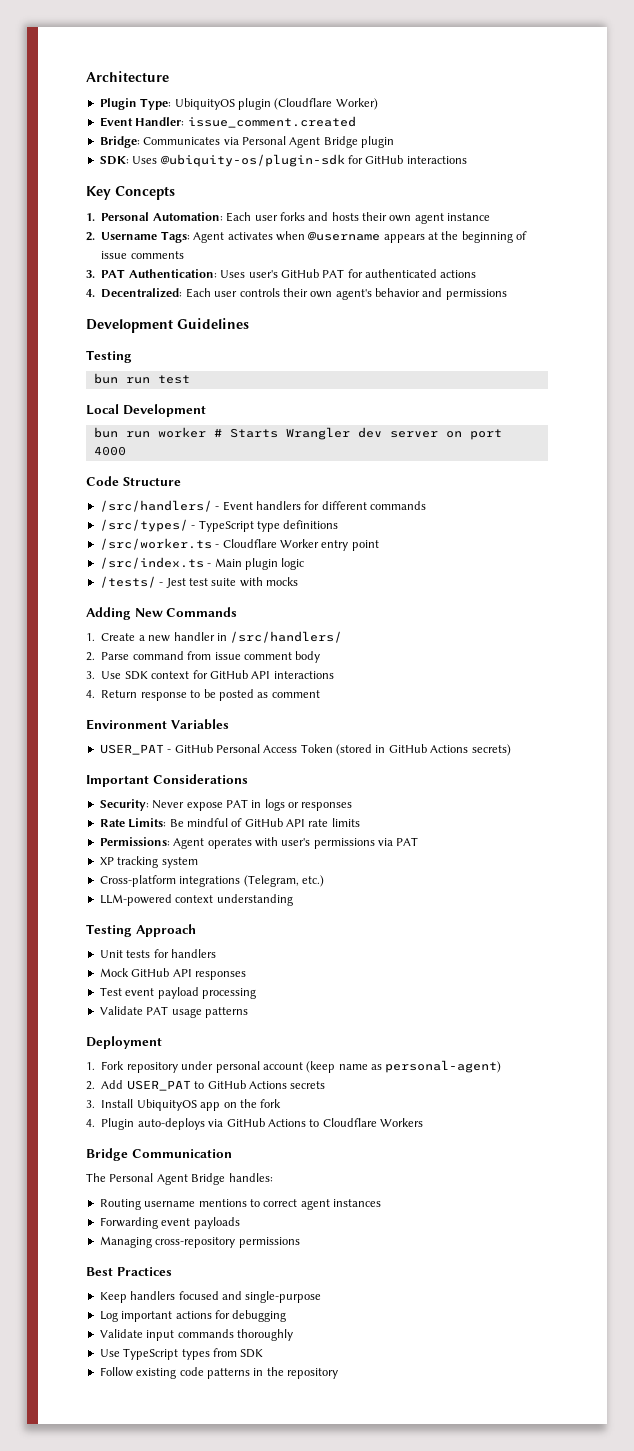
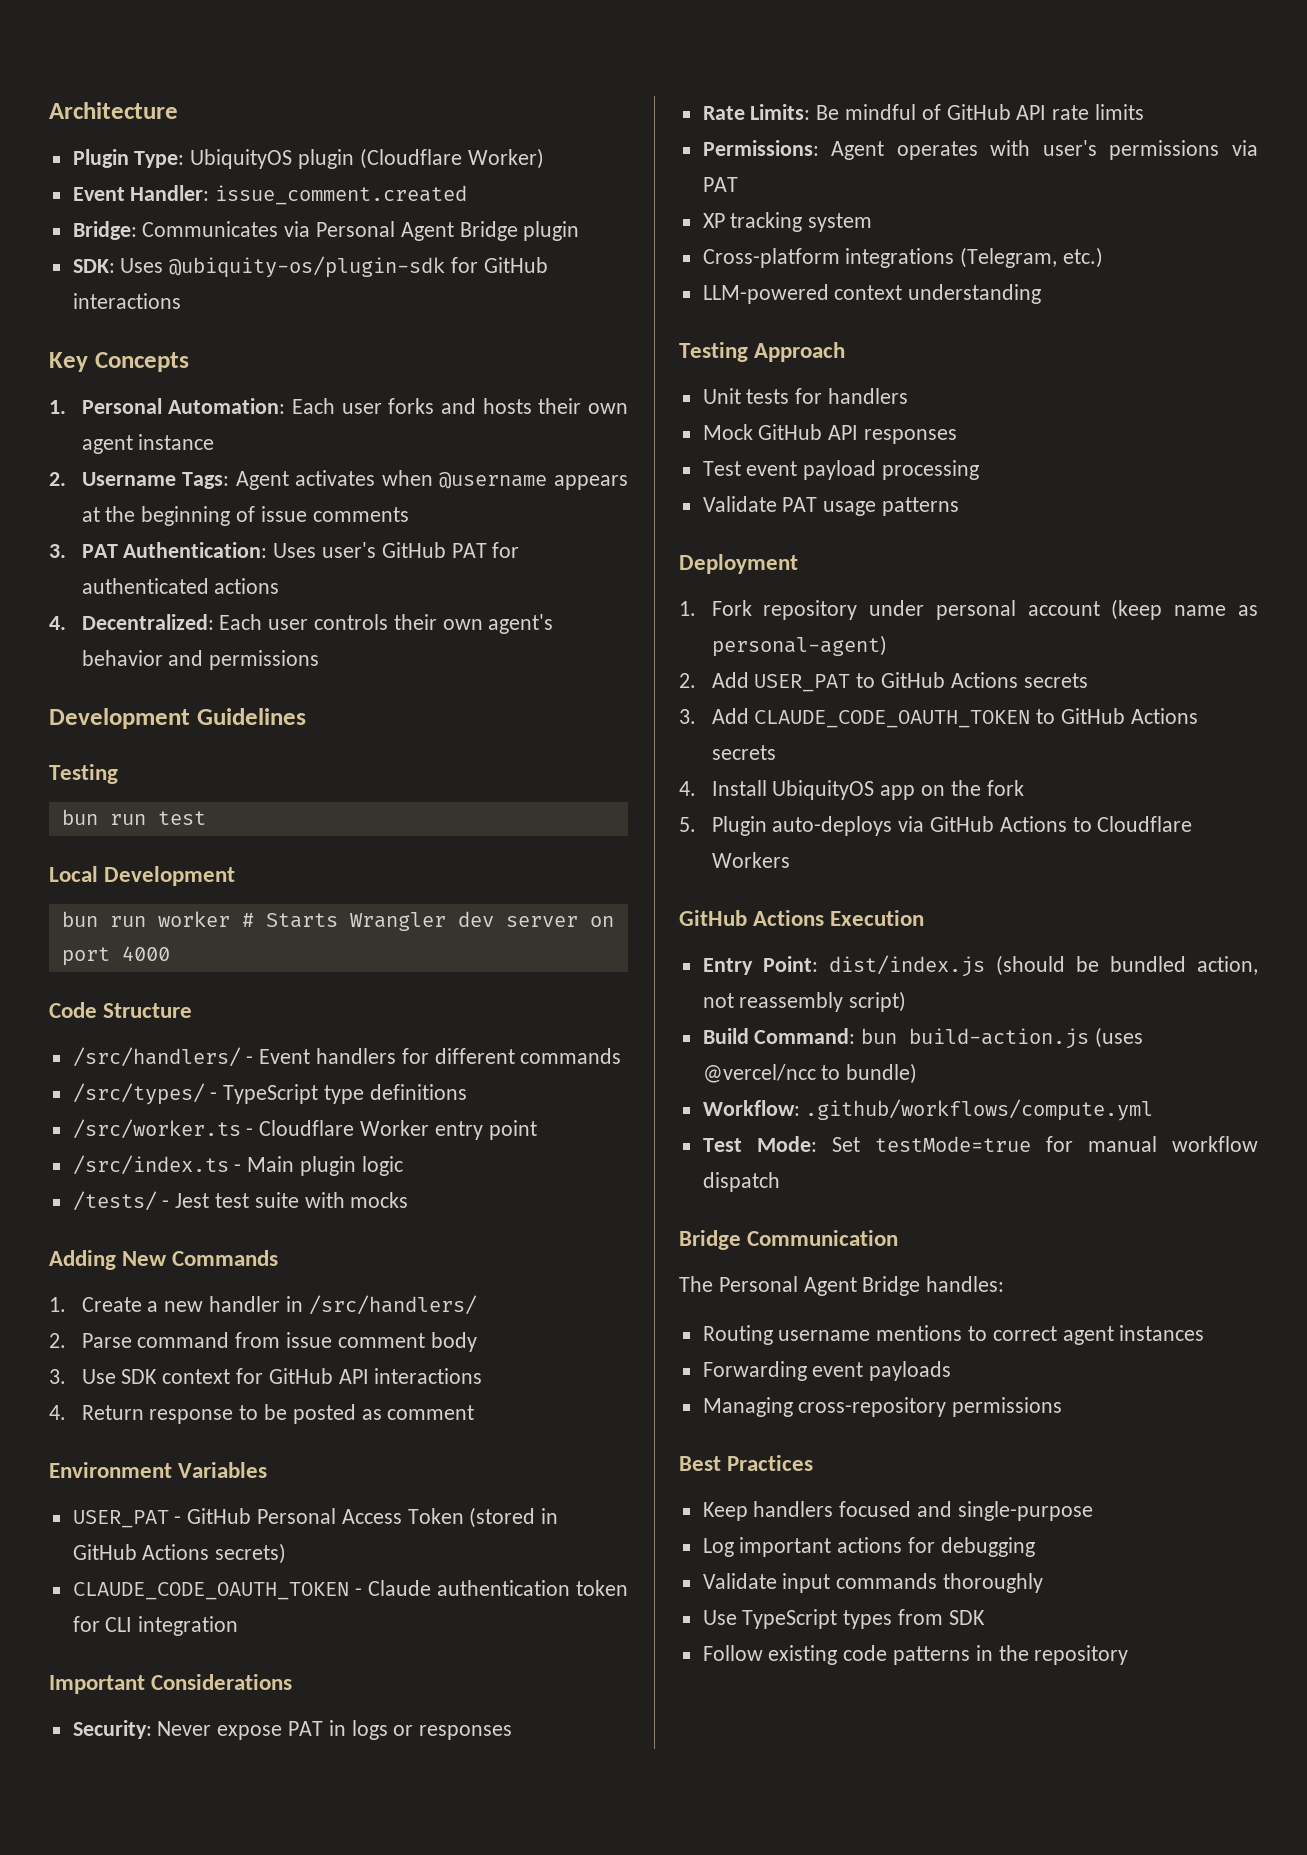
(511, 750) none -> [72,1580,628,1600] [72,1616,239,1636] // CLAUDE_CODE_OAUTH_TOKEN - Claude authentication token for CLI integration
(95, 1104) none -> [711,708,1198,728] [711,745,776,760] [679,781,696,796] Add CLAUDE_CODE_OAUTH_TOKEN to GitHub Actions secrets // 4.
[86,1119,95,1127] 4. -> [679,817,696,832] 5.
(424, 1122) none -> [679,910,925,926] [702,955,1258,977] [702,991,907,1012] [702,1027,1144,1049] [702,1063,918,1084] [702,1099,1154,1121] [702,1136,1258,1152] [702,1172,780,1192] // GitHub Actions Execution // Entry Point: dist/index.js (should be bundled action, not reassembly script) // Build Command: bun build-action.js (uses @vercel/ncc to bundle) // Workflow: .github/workflows/compute.yml // Test Mode: Set testMode=true for manual workflow dispatch

